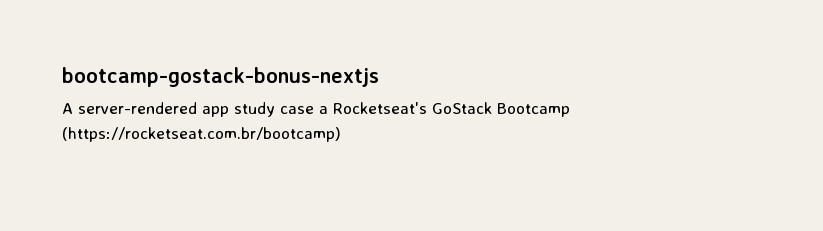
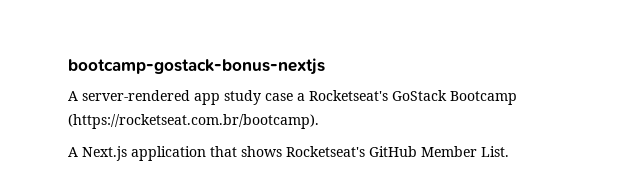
[62,127,341,142] (https://rocketseat.com.br/bootcamp) -> [68,114,319,129] [68,146,509,161] (https://rocketseat.com.br/bootcamp). // A Next.js application that shows Rocketseat's GitHub Member List.

